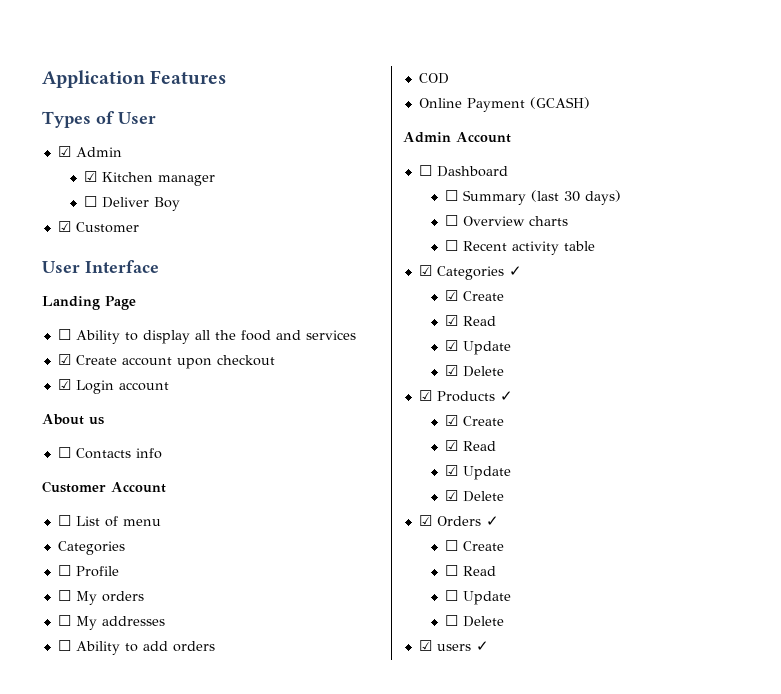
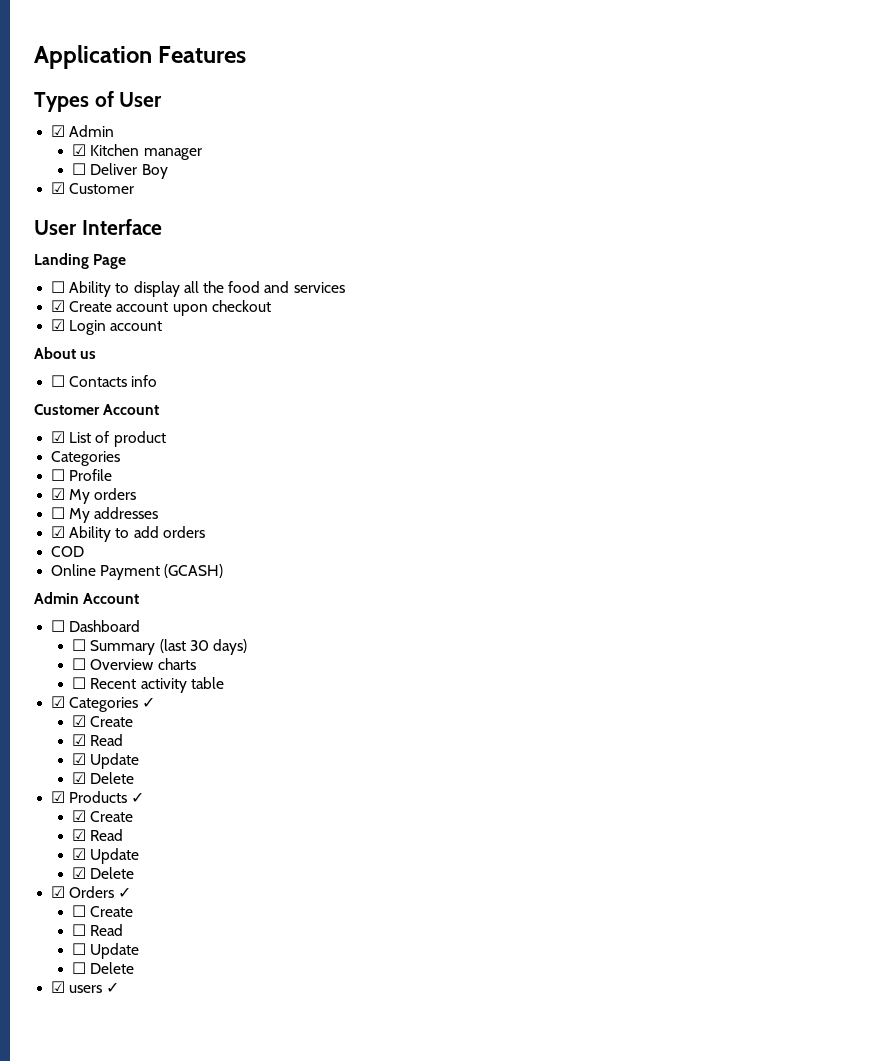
[57,515,71,526] ☐ -> [51,431,66,443] ☑
[122,519,161,526] menu -> [113,431,166,447] product
[57,590,71,601] ☐ -> [51,488,66,500] ☑
[57,640,71,651] ☐ -> [51,526,66,538] ☑

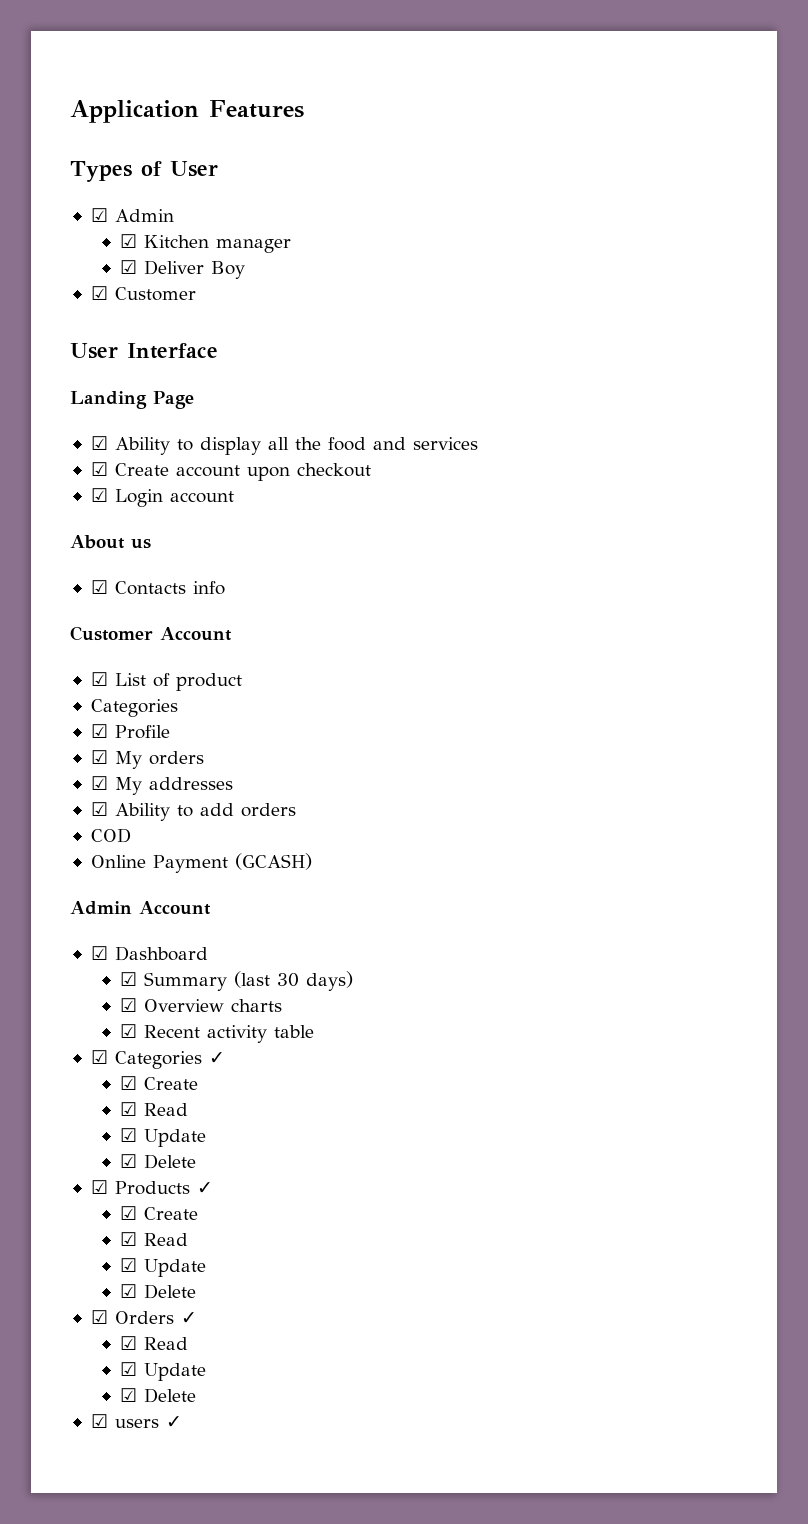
[72,163,87,175] ☐ -> [120,260,138,274] ☑
[51,281,66,293] ☐ -> [90,436,108,450] ☑
[51,375,66,387] ☐ -> [90,580,108,594] ☑
[51,469,66,481] ☐ -> [90,724,108,738] ☑
[51,507,66,519] ☐ -> [90,776,108,790] ☑
[51,620,66,632] ☐ -> [90,946,108,960] ☑
[72,639,87,651] ☐ -> [120,972,138,986] ☑
[72,658,87,670] ☐ -> [120,998,138,1012] ☑
[72,677,87,689] ☐ -> [120,1024,138,1038] ☑
[72,905,134,917] [72,924,124,936] [72,943,140,959] [72,962,87,974] ☐ Create // ☐ Read // ☐ Update // ☐ -> [120,1336,189,1350] [120,1362,207,1381] [120,1388,138,1402] ☑ Read // ☑ Update // ☑

